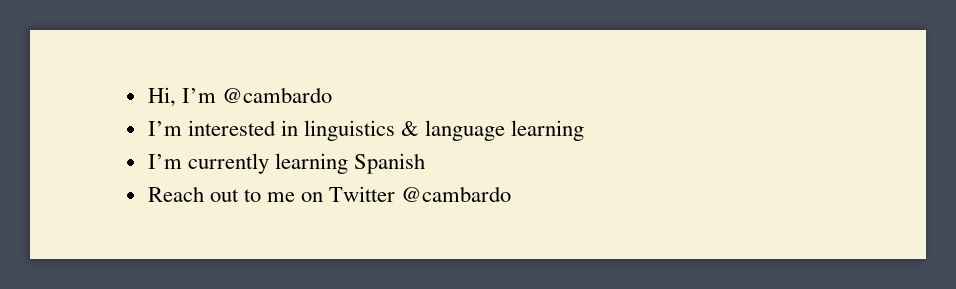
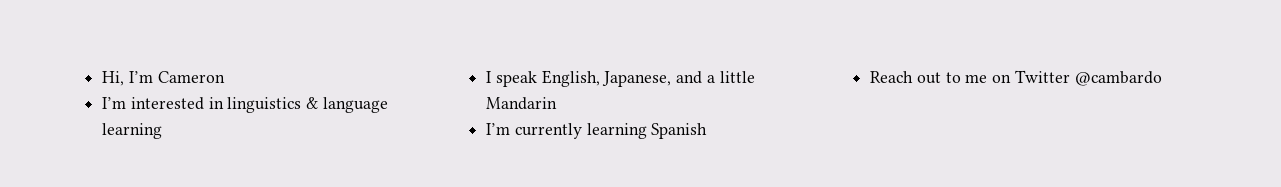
[221,87,332,103] @cambardo -> [157,71,225,83] Cameron
(585, 130) none -> [486,70,755,87] [486,97,558,110] // I speak English, Japanese, and a little Mandarin

